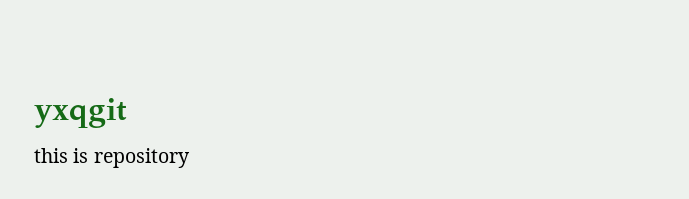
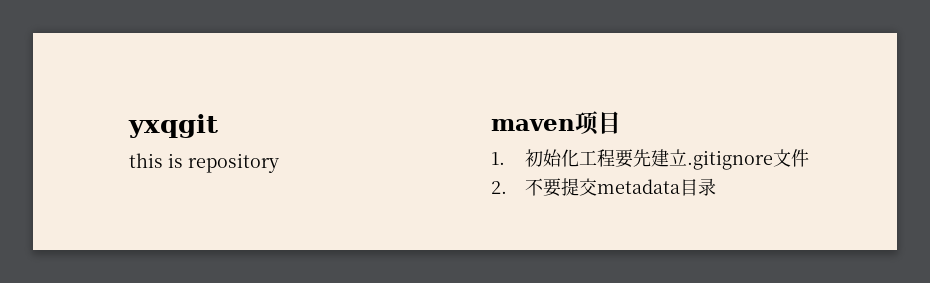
(190, 158) none -> [491,111,621,135] [491,149,809,170] [491,178,716,197] // maven项目 // 1.初始化工程要先建立.gitignore文件 // 2.不要提交metadata目录

